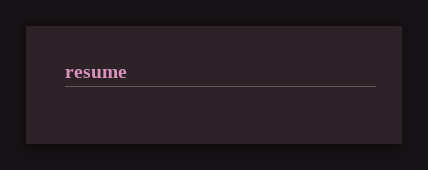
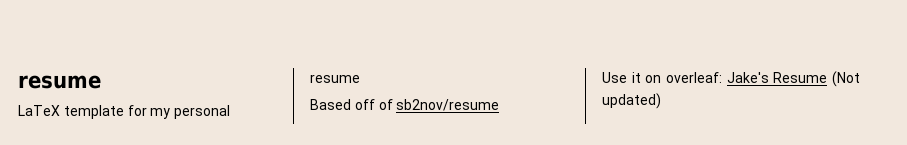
[65,69,127,78] resume -> [18,75,101,89] [18,105,231,119] [310,74,360,83] [310,99,500,111] [602,71,860,87] [602,93,661,109] resume // LaTeX template for my personal resume // Based off of sb2nov/resume // Use it on overleaf: Jake's Resume (Not updated)

